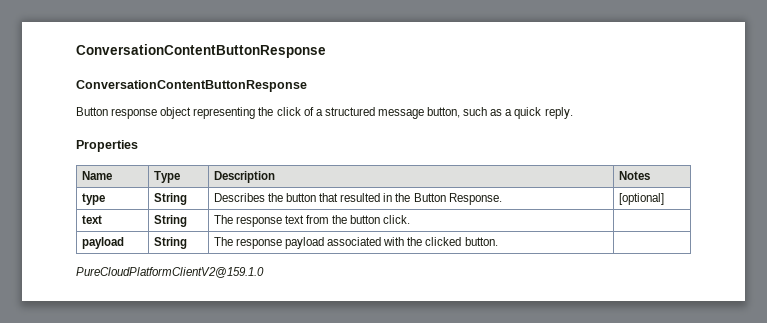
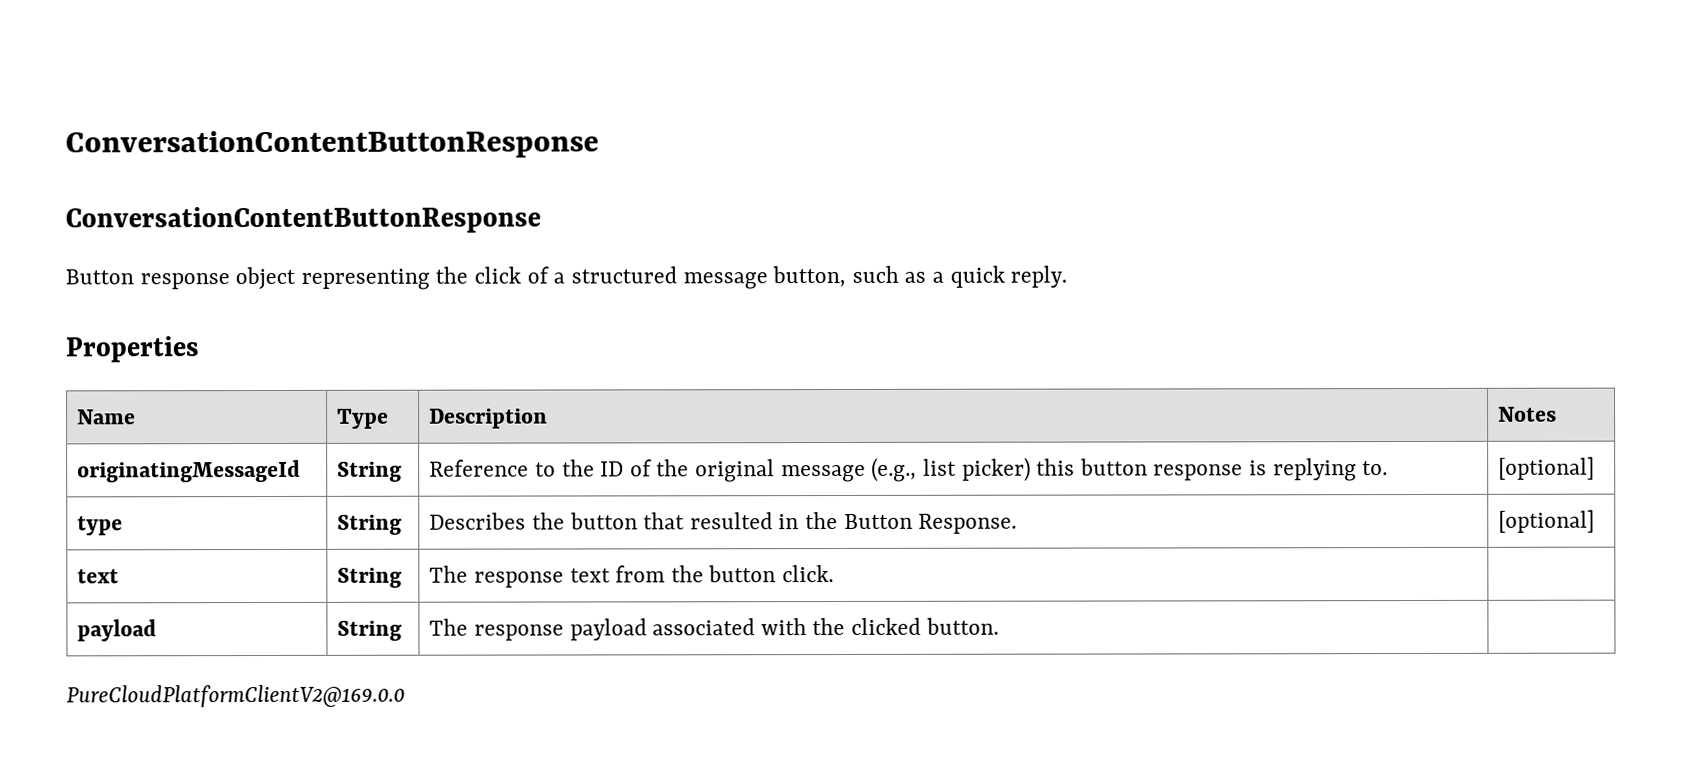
(650, 175) none -> [77,459,302,483] [337,461,403,482] [429,457,1389,483] [1498,456,1596,480] // originatingMessageId | String | Reference to the ID of the original message (e.g., list picker) this button response is replying to. | [optional]
[76,267,264,278] PureCloudPlatformClientV2@159.1.0 -> [66,684,405,708] PureCloudPlatformClientV2@169.0.0

